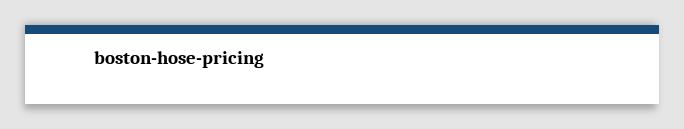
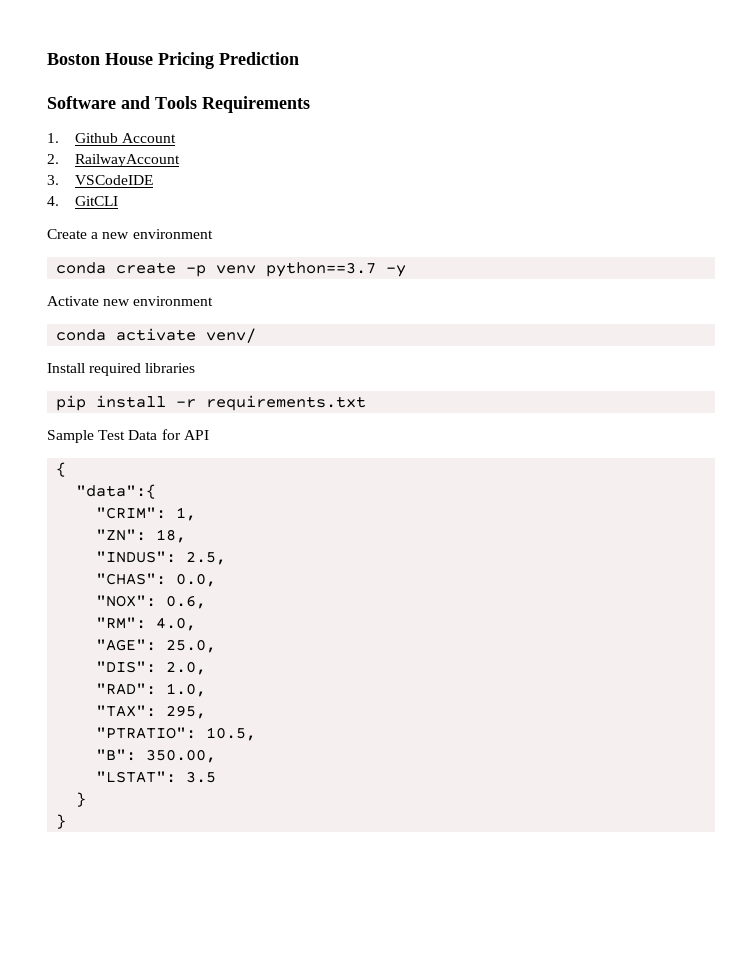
[94,51,264,68] boston-hose-pricing -> [47,52,299,69] [47,96,310,113] [47,133,176,143] [47,154,180,167] [47,175,153,185] [47,196,118,206] [47,229,213,239] [56,262,407,277] [47,296,214,306] [56,328,257,343] [47,363,196,376] [56,395,367,411] [47,429,209,443] [56,462,67,477] [76,484,157,499] [96,507,197,521] [96,529,187,543] [96,551,227,565] [96,573,217,587] [96,595,207,609] [96,617,197,631] [96,639,217,653] [96,661,207,675] [96,683,207,697] [96,705,207,719] [96,727,257,741] [96,749,217,763] [96,771,217,783] [76,792,87,807] [56,814,67,829] Boston House Pricing Prediction // Software and Tools Requirements // 1. Github Account // 2. RailwayAccount // 3. VSCodeIDE // 4. GitCLI // Create a new environment // conda create -p venv python==3.7 -y // Activate new environment // conda activate venv/ // Install required libraries // pip install -r requirements.txt // Sample Test Data for API // { // "data":{ // "CRIM": 1, // "ZN": 18, // "INDUS": 2.5, // "CHAS": 0.0, // "NOX": 0.6, // "RM": 4.0, // "AGE": 25.0, // "DIS": 2.0, // "RAD": 1.0, // "TAX": 295, // "PTRATIO": 10.5, // "B": 350.00, // "LSTAT": 3.5 // } // }

